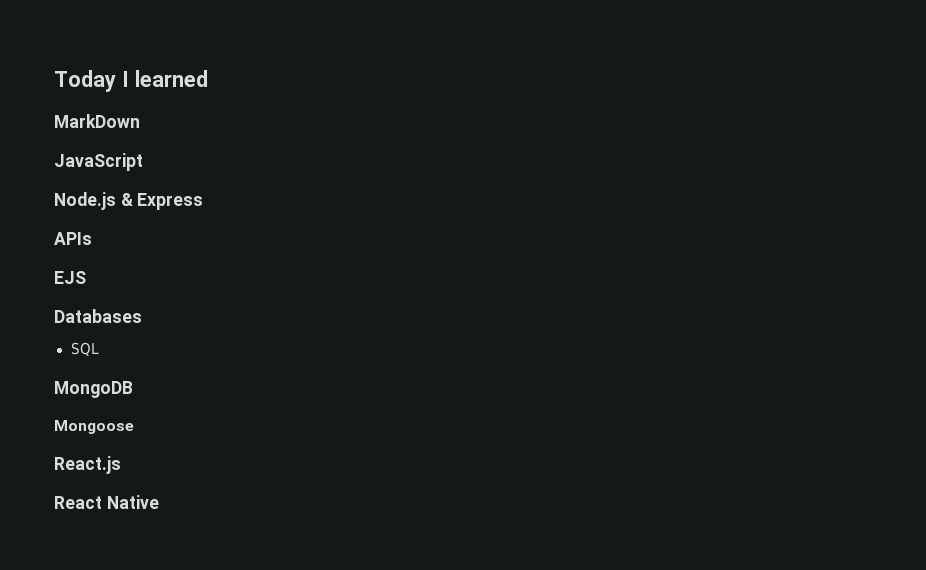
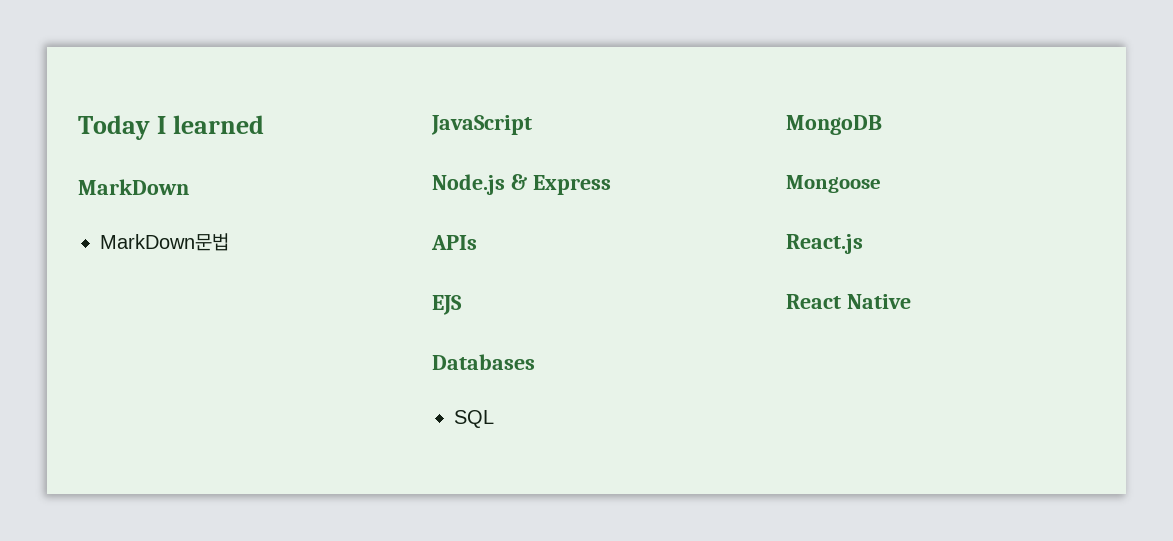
(140, 121) none -> [100,233,229,251] // MarkDown문법

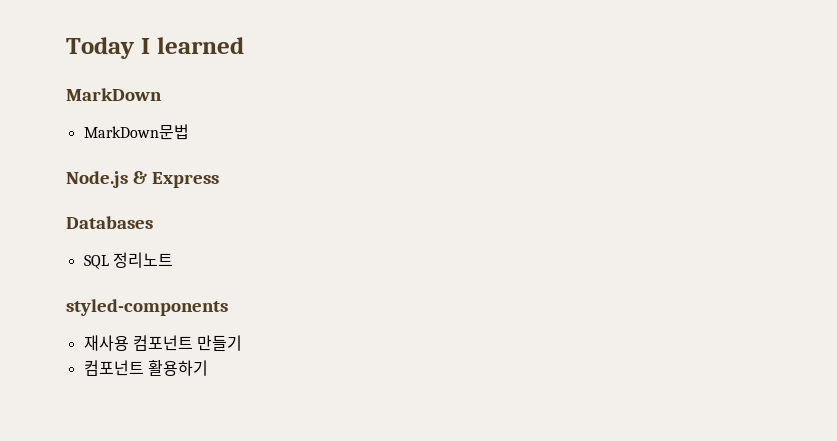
[431,115,532,135] // JavaScript -> (189, 132) none
[431,235,477,250] [432,295,462,315] // APIs // EJS -> (219, 180) none
[786,115,882,135] [786,175,881,193] [786,234,863,254] [786,294,911,309] // MongoDB // Mongoose // React.js // React Native -> [112,252,173,268] [66,299,228,316] [83,335,243,351] [83,360,208,376] 정리노트 // styled-components // 재사용 컴포넌트 만들기 // 컴포넌트 활용하기

